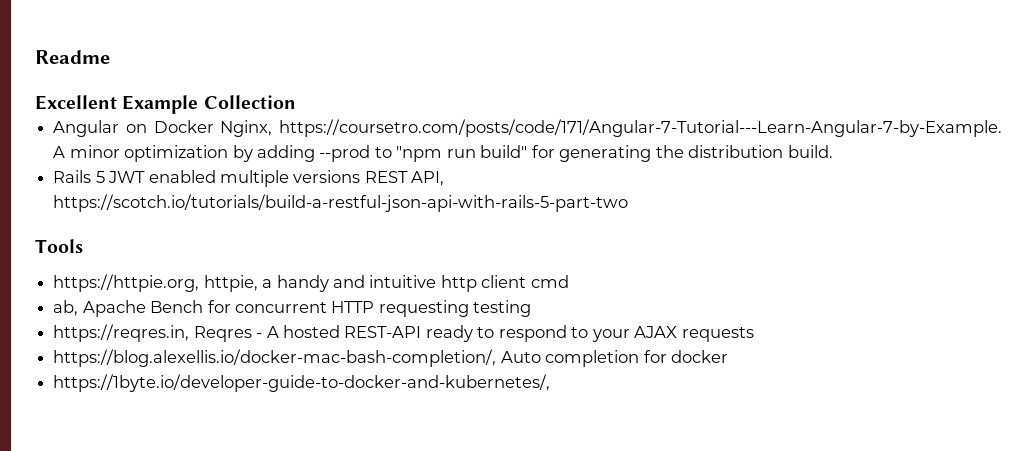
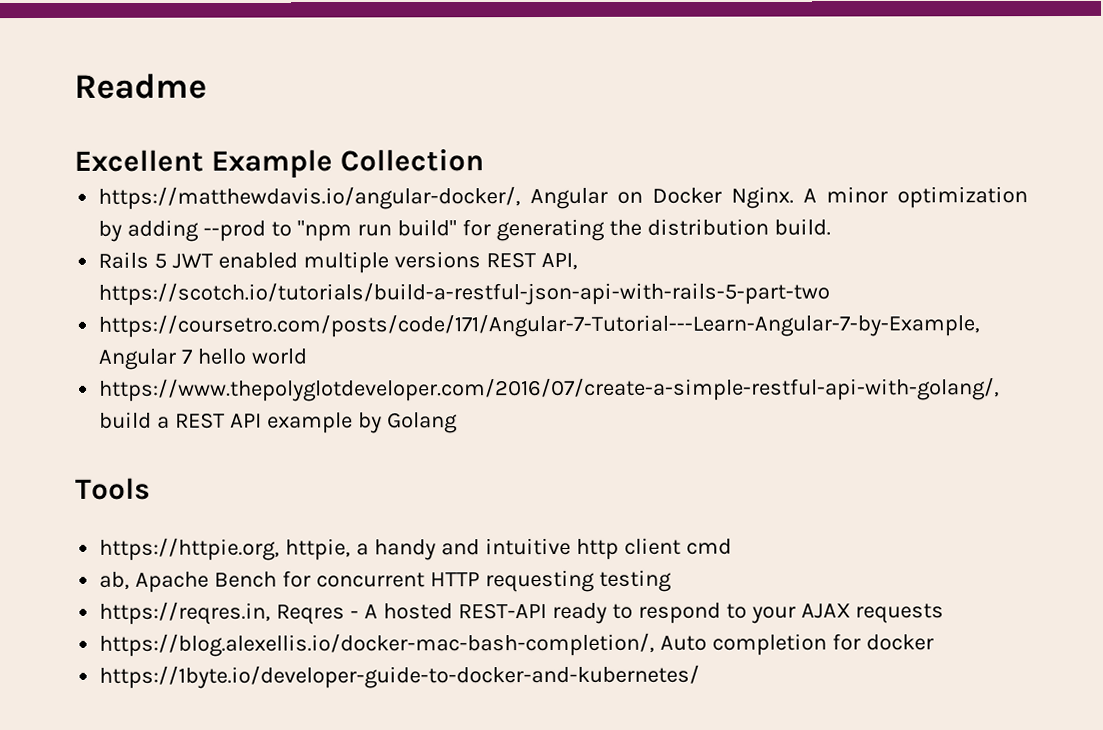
(296, 102) none -> [98,186,522,210] https://matthewdavis.io/angular-docker/,
[220,119,1002,137] Nginx, https://coursetro.com/posts/code/171/Angular-7-Tutorial---Learn-Angular-7-by-Example. -> [731,186,795,209] Nginx.
(629, 203) none -> [98,313,981,338] [98,348,308,370] [99,377,1001,402] [99,411,458,434] // https://coursetro.com/posts/code/171/Angular-7-Tutorial---Learn-Angular-7-by-Example, Angular 7 hello world // https://www.thepolyglotdeveloper.com/2016/07/create-a-simple-restful-api-with-golang/, build a REST API example by Golang
[53,374,551,392] https://1byte.io/developer-guide-to-docker-and-kubernetes/, -> [99,664,701,689] https://1byte.io/developer-guide-to-docker-and-kubernetes/

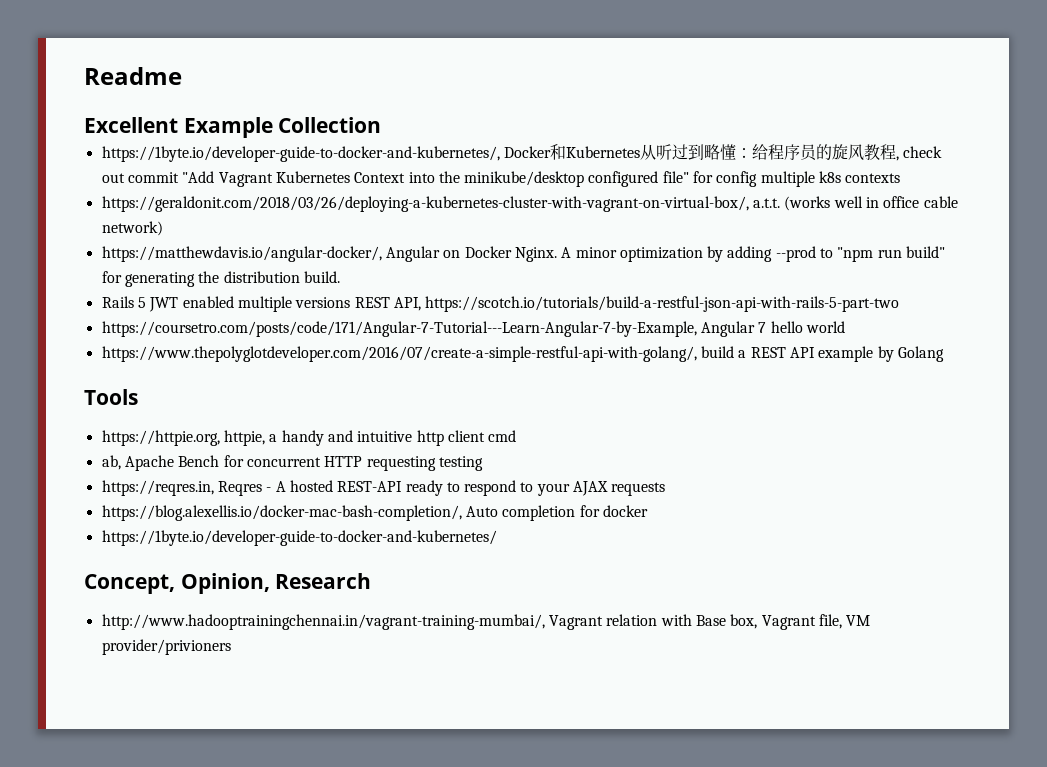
(484, 160) none -> [101,144,943,162] [101,171,901,187] [101,196,958,212] [101,221,163,236] // https://1byte.io/developer-guide-to-docker-and-kubernetes/, Docker和Kubernetes从听过到略懂：给程序员的旋风教程, check out commit "Add Vagrant Kubernetes Context into the minikube/desktop configured file" for config multiple k8s contexts // https://geraldonit.com/2018/03/26/deploying-a-kubernetes-cluster-with-vagrant-on-virtual-box/, a.t.t. (works well in office cable network)
(701, 676) none -> [84,573,372,594] [101,614,871,630] [101,639,231,655] // Concept, Opinion, Research // http://www.hadooptrainingchennai.in/vagrant-training-mumbai/, Vagrant relation with Base box, Vagrant file, VM provider/privioners

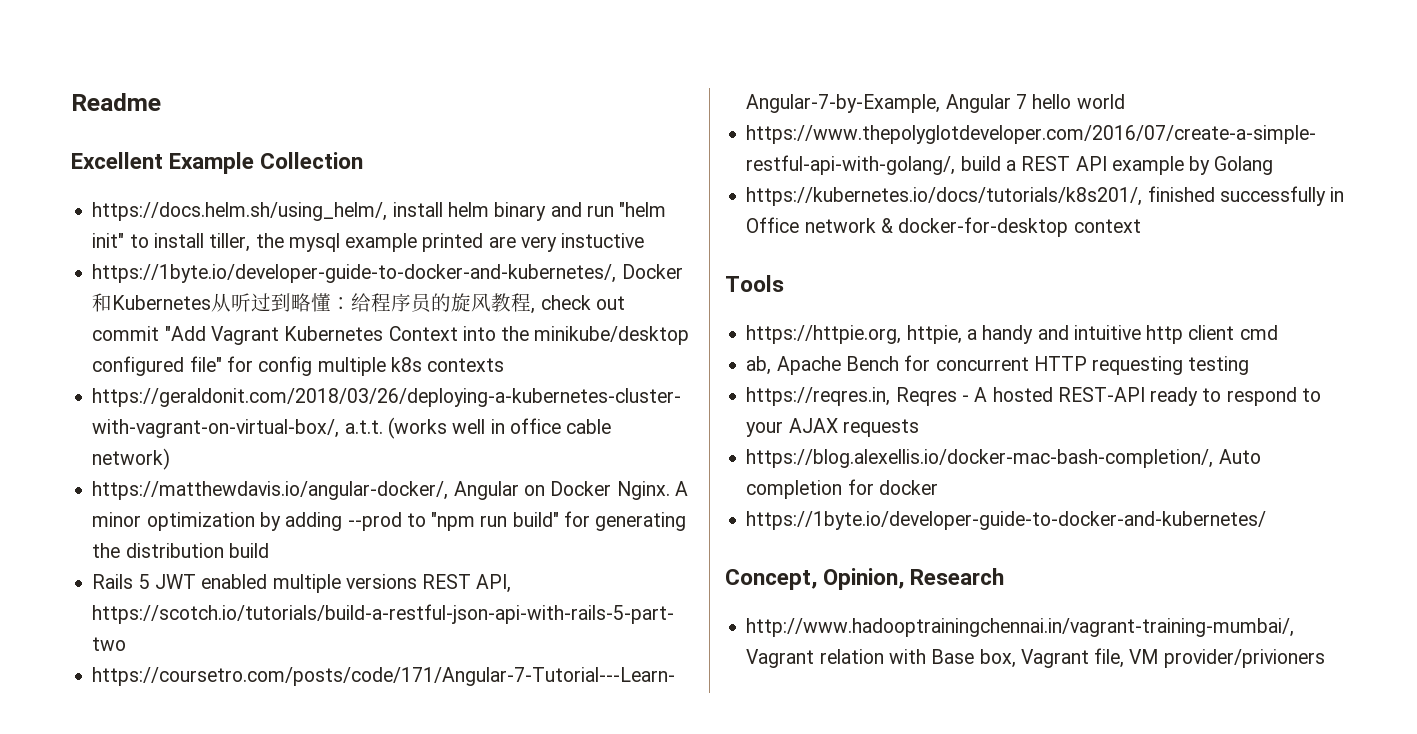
(382, 125) none -> [92,202,667,221] [92,233,645,252] // https://docs.helm.sh/using_helm/, install helm binary and run "helm init" to install tiller, the mysql example printed are very instuctive
[303,271,340,283] build. -> [228,543,269,558] build
(944, 354) none -> [746,186,1345,206] [746,217,1141,237] // https://kubernetes.io/docs/tutorials/k8s201/, finished successfully in Office network & docker-for-desktop context

